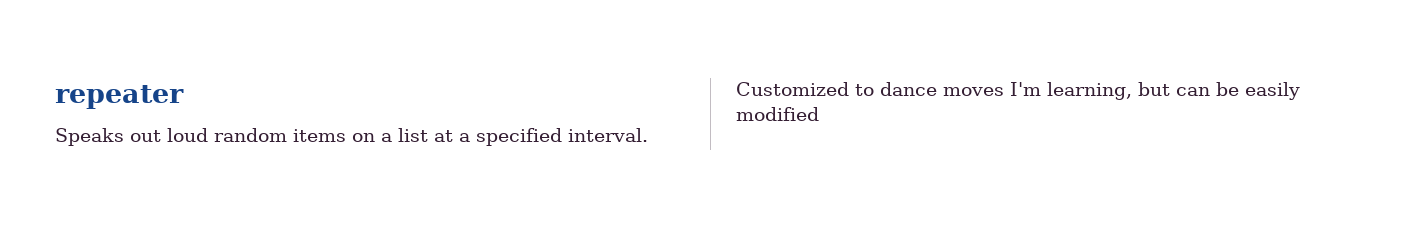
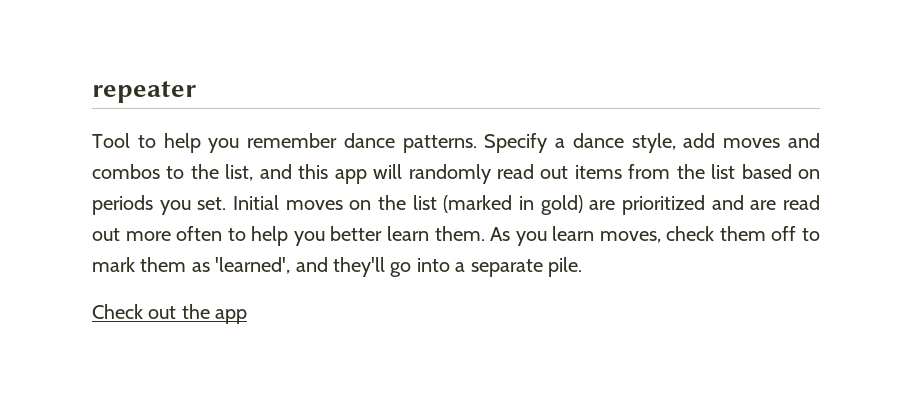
[55,128,648,146] [736,82,1300,100] [736,107,819,121] Speaks out loud random items on a list at a specified interval. Customized to dance moves I'm learning, but can be easily modified -> [92,133,821,153] [92,164,820,184] [92,195,820,215] [92,226,820,246] [92,257,582,277] [92,304,248,324] Tool to help you remember dance patterns. Specify a dance style, add moves and combos to the list, and this app will randomly read out items from the list based on periods you set. Initial moves on the list (marked in gold) are prioritized and are read out more often to help you better learn them. As you learn moves, check them off to mark them as 'learned', and they'll go into a separate pile. // Check out the app

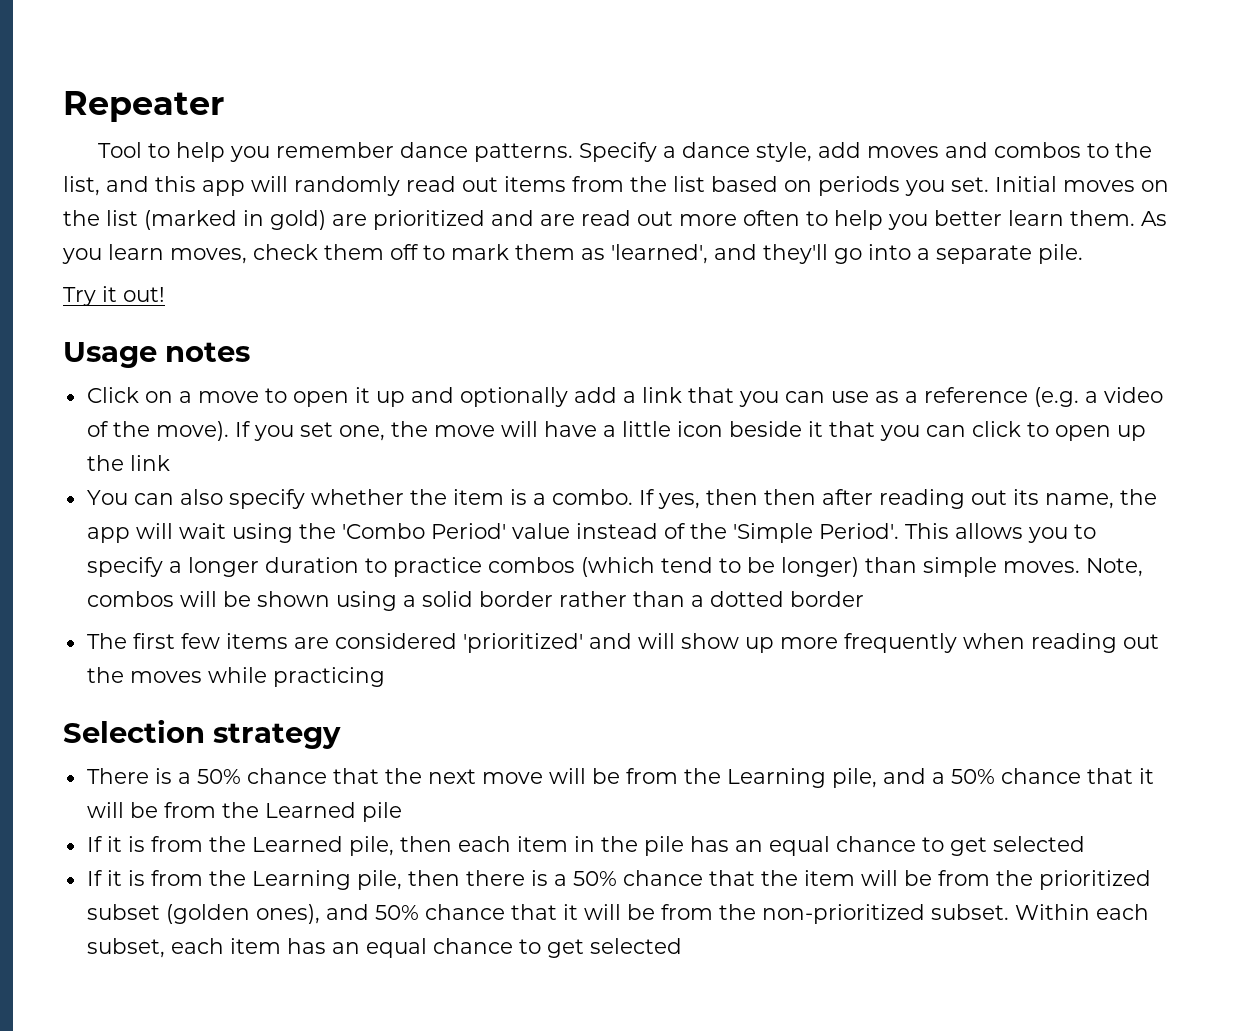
[92,80,196,103] repeater -> [63,91,224,122] Repeater
[92,304,248,324] Check out the app -> [63,286,165,306] [63,342,250,368] [86,387,1163,407] [86,421,1146,441] [86,455,170,471] [86,489,1157,509] [86,523,1096,543] [86,557,1143,577] [86,591,864,611] [86,633,1159,653] [86,667,385,687] [63,719,341,749] [86,768,1154,788] [86,802,402,822] [86,836,1085,856] [86,870,1151,890] [86,904,1149,924] [86,938,682,958] Try it out! // Usage notes // Click on a move to open it up and optionally add a link that you can use as a reference (e.g. a video of the move). If you set one, the move will have a little icon beside it that you can click to open up the link // You can also specify whether the item is a combo. If yes, then then after reading out its name, the app will wait using the 'Combo Period' value instead of the 'Simple Period'. This allows you to specify a longer duration to practice combos (which tend to be longer) than simple moves. Note, combos will be shown using a solid border rather than a dotted border // The first few items are considered 'prioritized' and will show up more frequently when reading out the moves while practicing // Selection strategy // There is a 50% chance that the next move will be from the Learning pile, and a 50% chance that it will be from the Learned pile // If it is from the Learned pile, then each item in the pile has an equal chance to get selected // If it is from the Learning pile, then there is a 50% chance that the item will be from the prioritized subset (golden ones), and 50% chance that it will be from the non-prioritized subset. Within each subset, each item has an equal chance to get selected

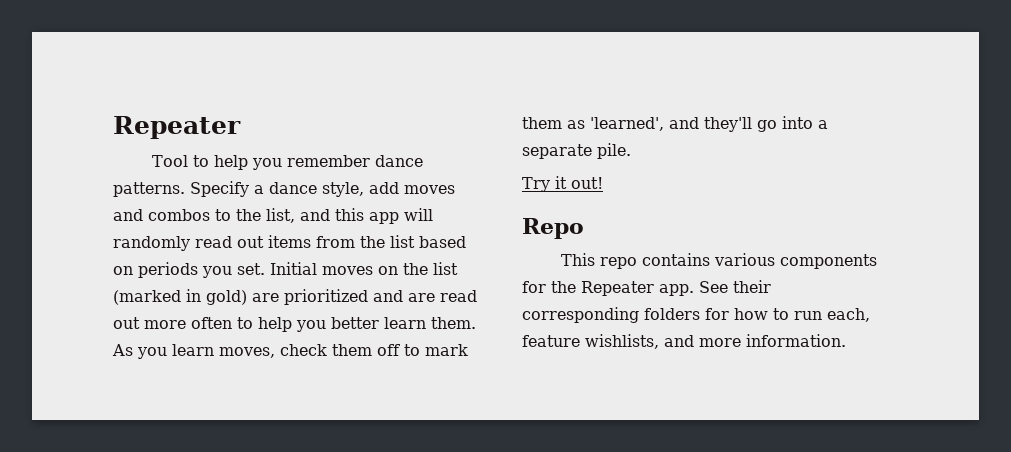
[63,342,250,368] [86,387,1163,407] [86,421,1146,441] [86,455,170,471] [86,489,1157,509] [86,523,1096,543] [86,557,1143,577] [86,591,864,611] [86,633,1159,653] [86,667,385,687] [63,719,341,749] [86,768,1154,788] [86,802,402,822] [86,836,1085,856] [86,870,1151,890] [86,904,1149,924] [86,938,682,958] Usage notes // Click on a move to open it up and optionally add a link that you can use as a reference (e.g. a video of the move). If you set one, the move will have a little icon beside it that you can click to open up the link // You can also specify whether the item is a combo. If yes, then then after reading out its name, the app will wait using the 'Combo Period' value instead of the 'Simple Period'. This allows you to specify a longer duration to practice combos (which tend to be longer) than simple moves. Note, combos will be shown using a solid border rather than a dotted border // The first few items are considered 'prioritized' and will show up more frequently when reading out the moves while practicing // Selection strategy // There is a 50% chance that the next move will be from the Learning pile, and a 50% chance that it will be from the Learned pile // If it is from the Learned pile, then each item in the pile has an equal chance to get selected // If it is from the Learning pile, then there is a 50% chance that the item will be from the prioritized subset (golden ones), and 50% chance that it will be from the non-prioritized subset. Within each subset, each item has an equal chance to get selected -> [522,218,584,239] [561,253,878,269] [522,280,771,296] [522,307,870,323] [522,334,846,349] Repo // This repo contains various components for the Repeater app. See their corresponding folders for how to run each, feature wishlists, and more information.

